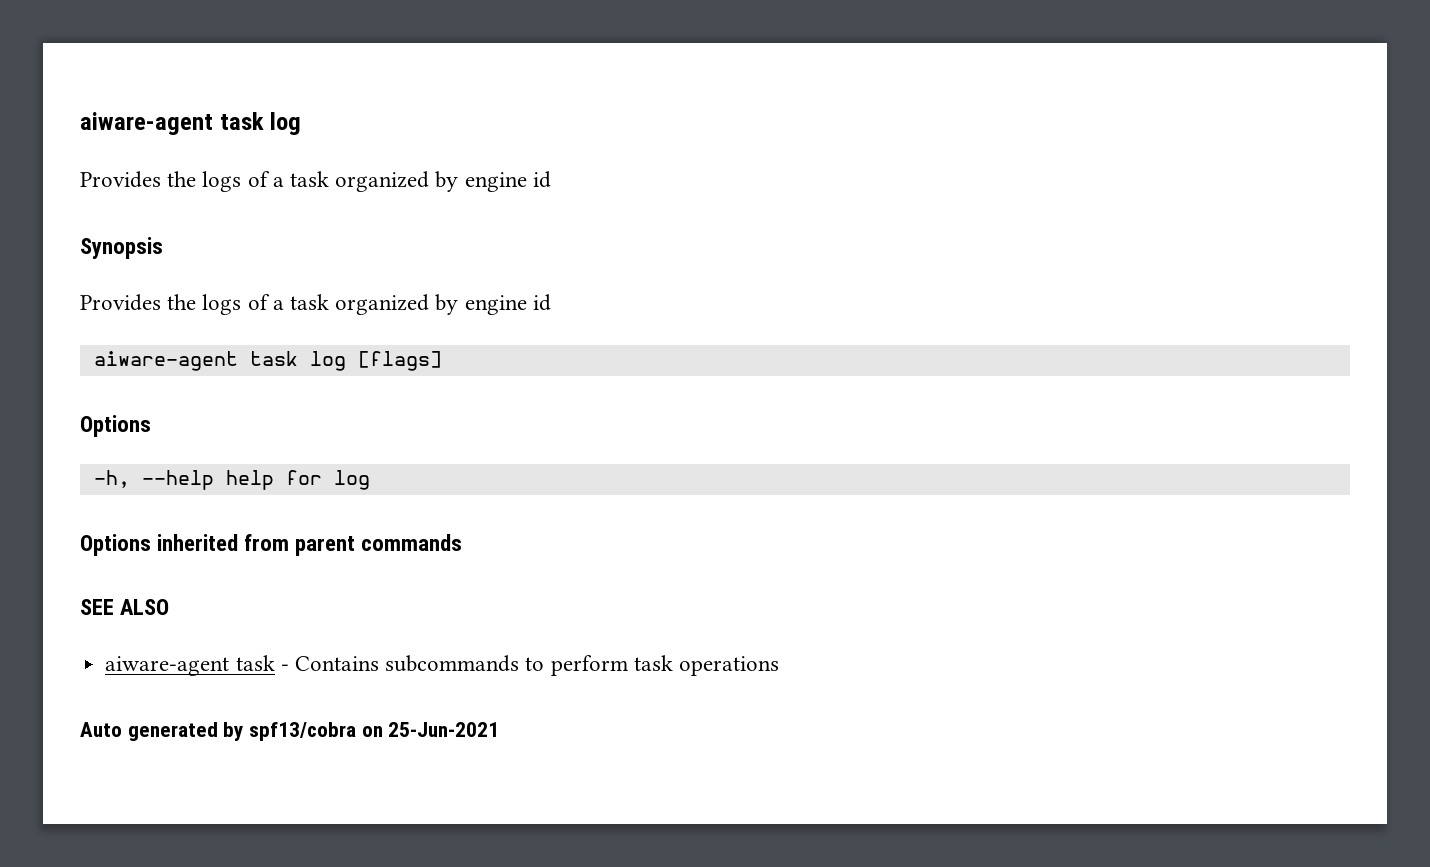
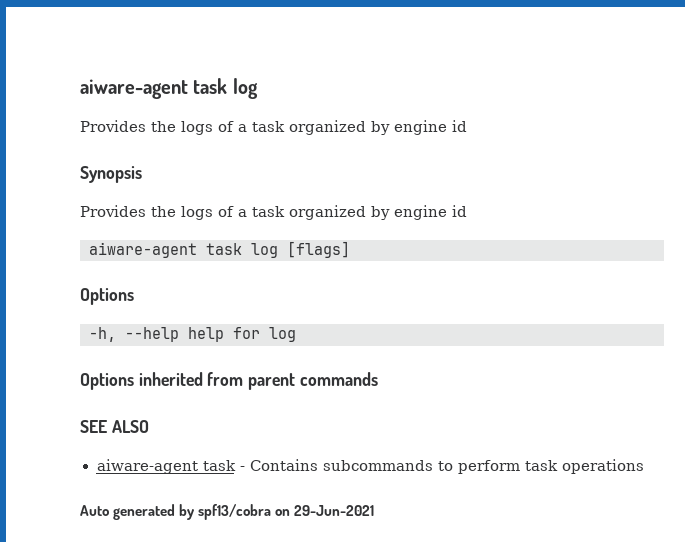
[388,722,500,737] 25-Jun-2021 -> [294,505,375,516] 29-Jun-2021

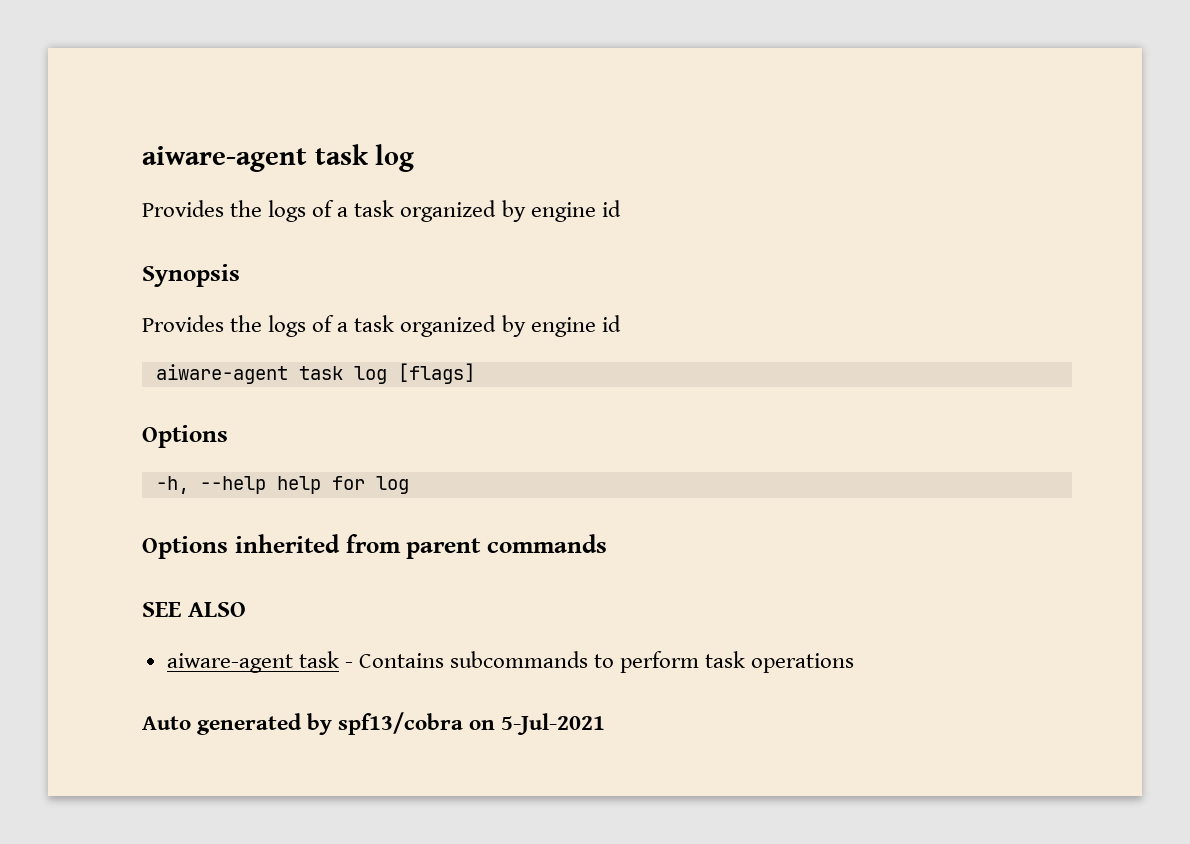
[294,505,375,516] 29-Jun-2021 -> [501,713,606,735] 5-Jul-2021

